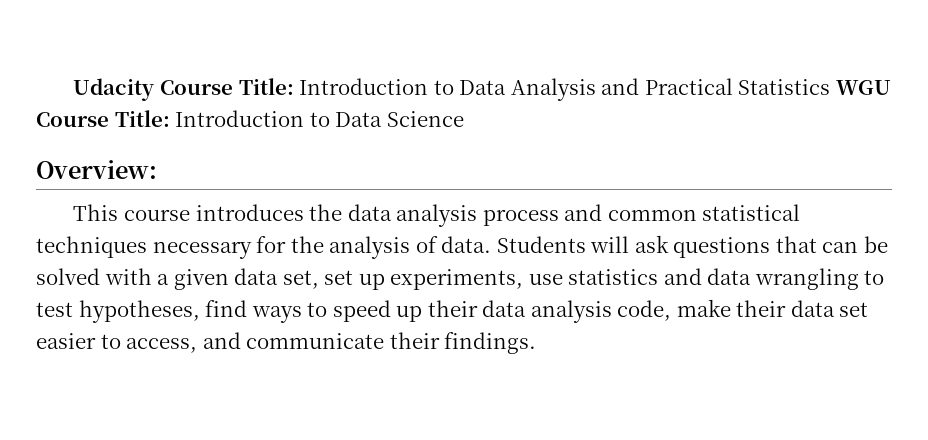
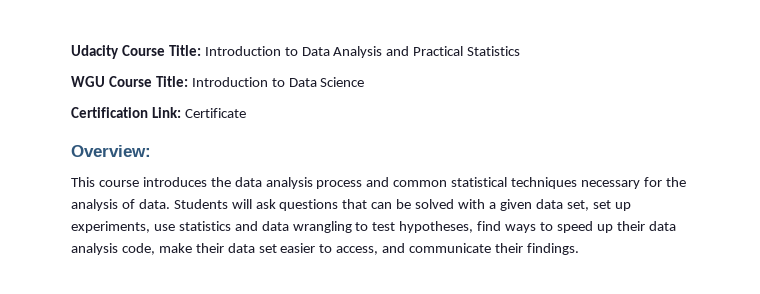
(831, 87) none -> (521, 51) //
(464, 119) none -> [71,107,246,118] // Certification Link: Certificate

